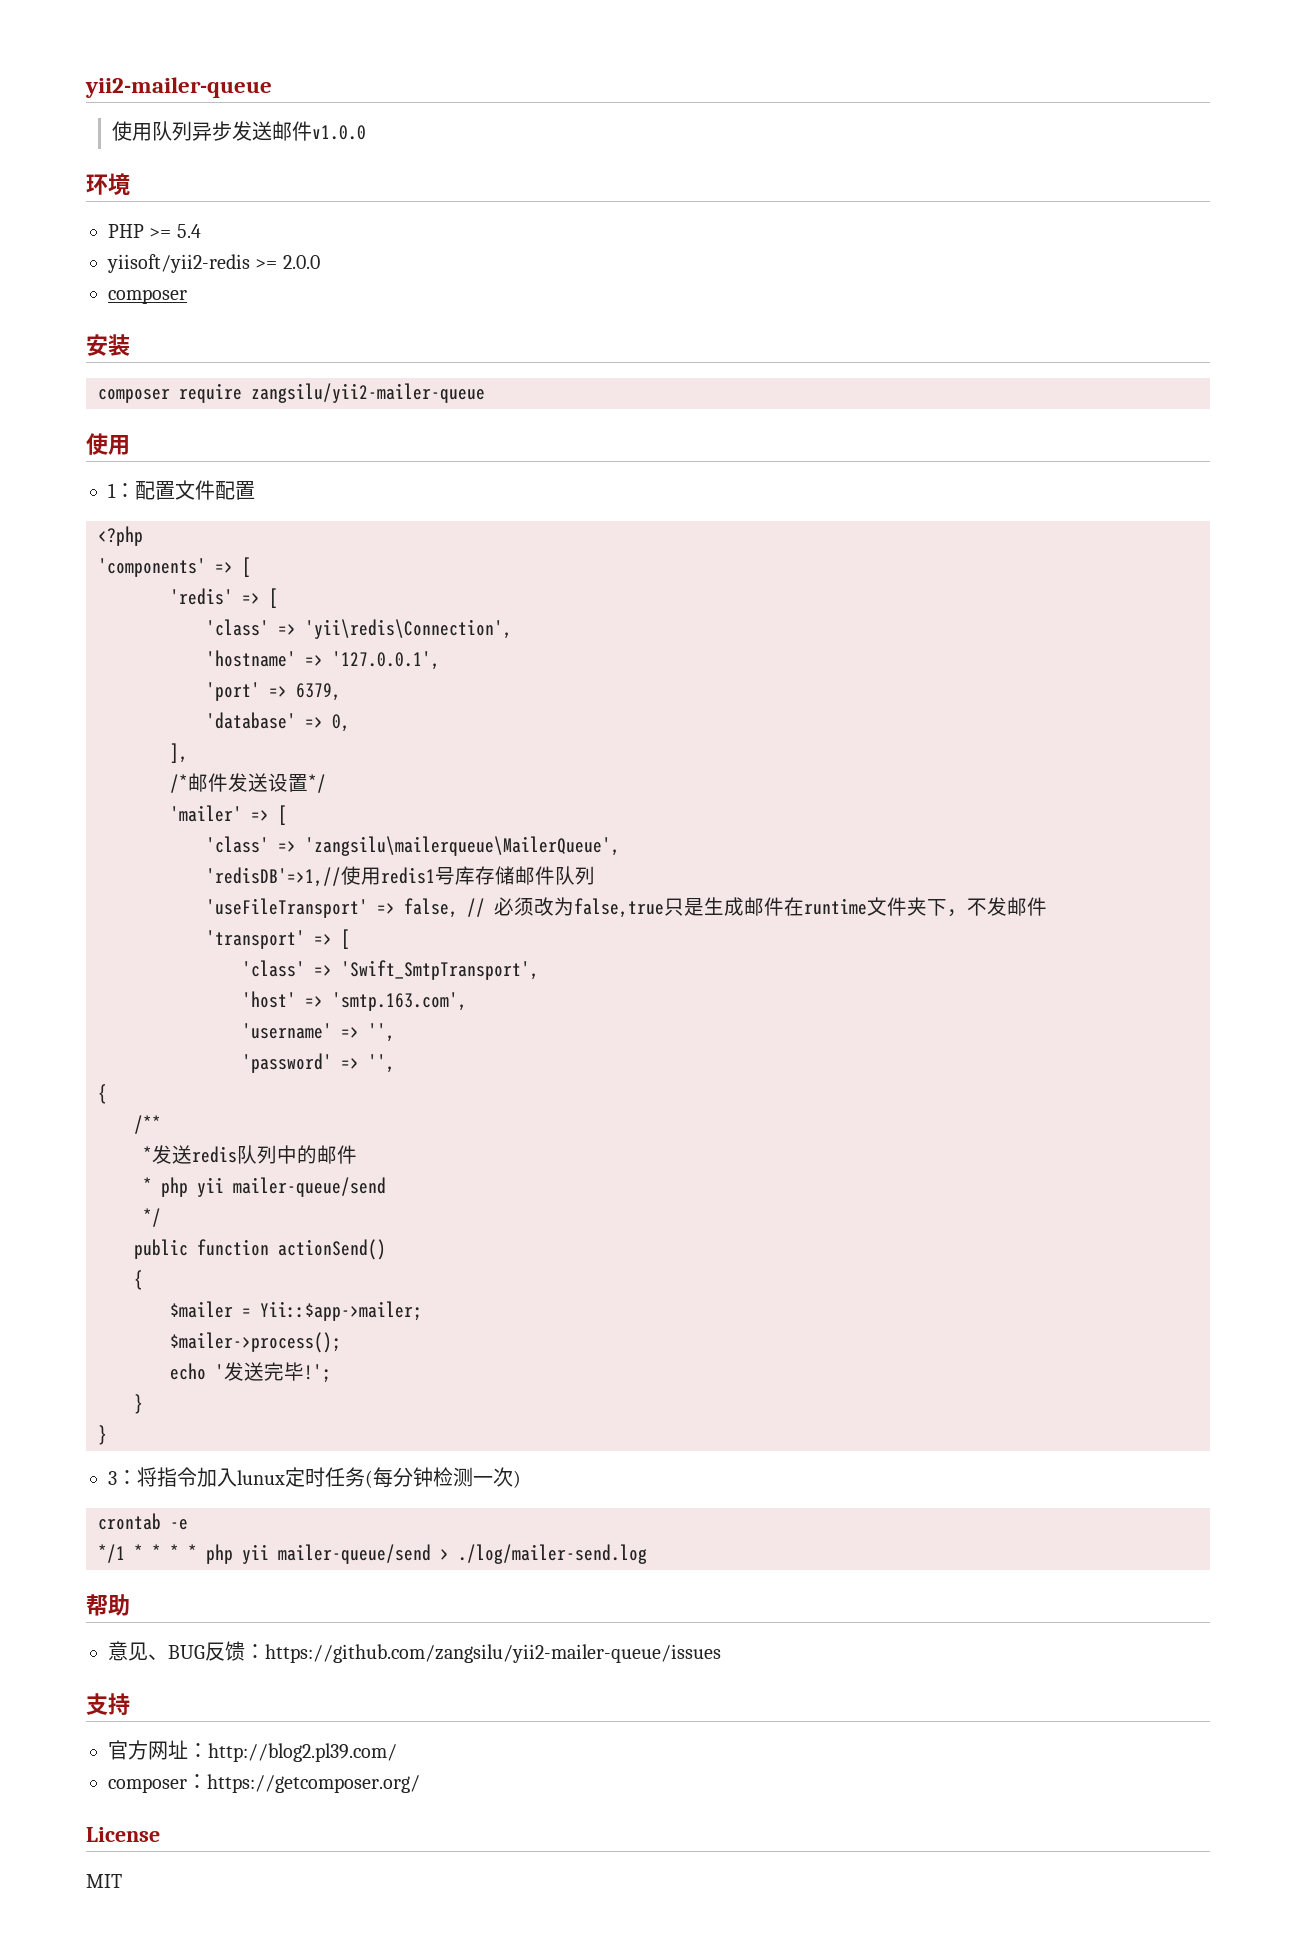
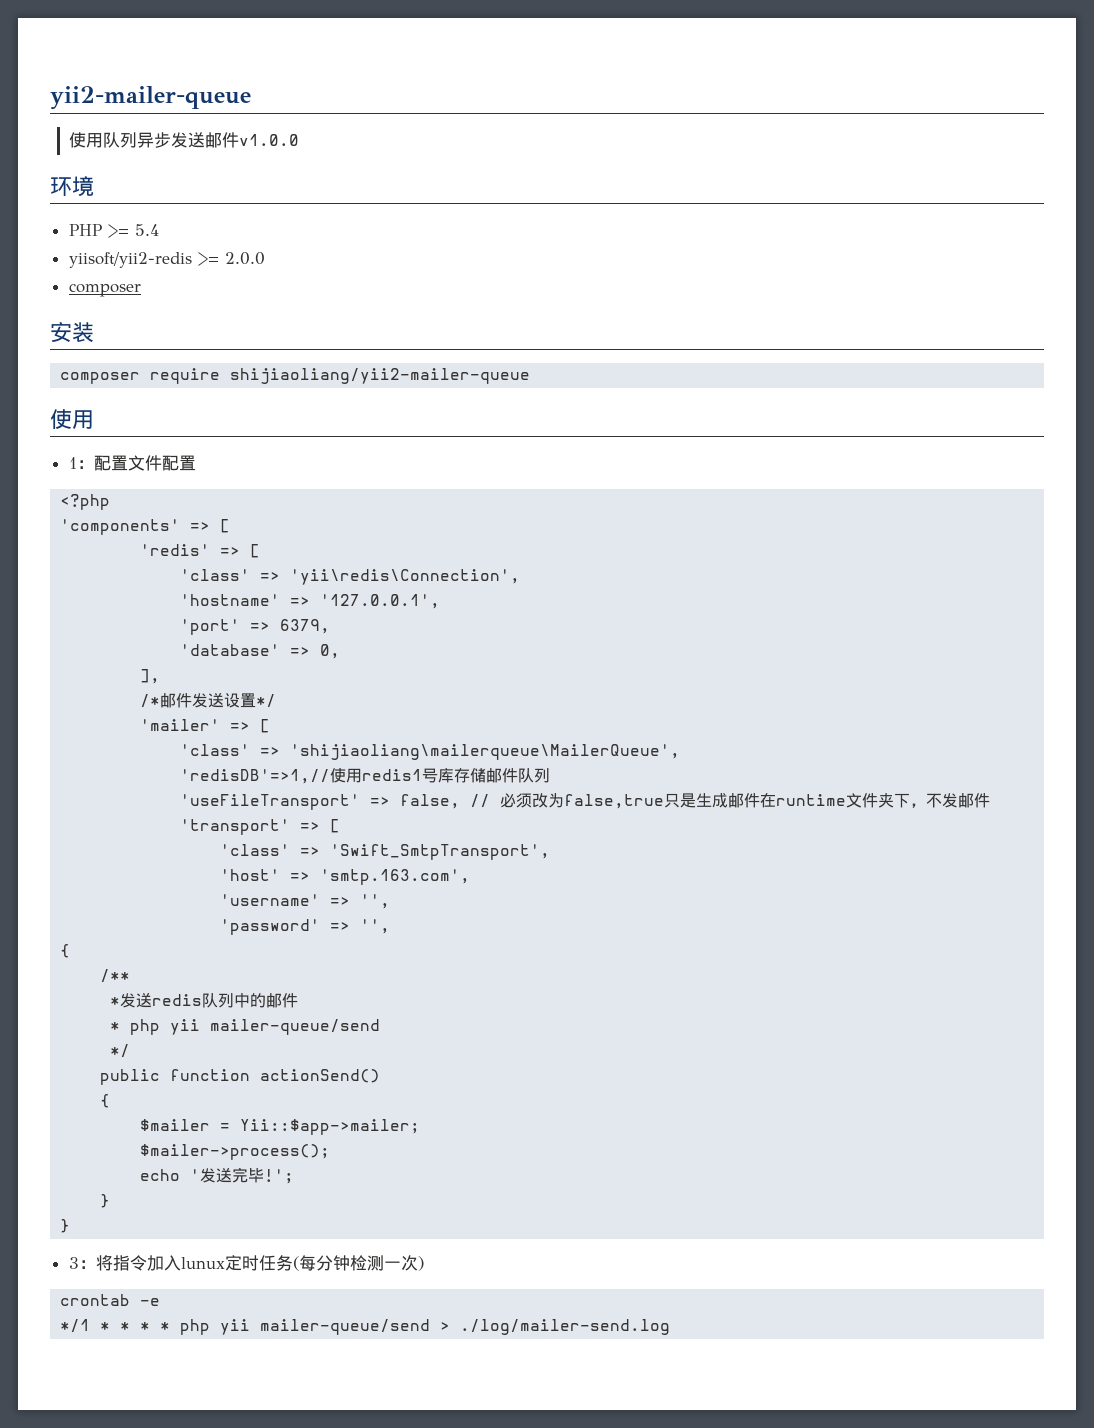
[251,383,485,403] zangsilu/yii2-mailer-queue -> [230,368,531,384] shijiaoliang/yii2-mailer-queue
[305,836,620,856] 'zangsilu\mailerqueue\MailerQueue', -> [290,744,681,760] 'shijiaoliang\mailerqueue\MailerQueue',
[86,1594,130,1616] [108,1641,721,1663] [86,1693,130,1715] [108,1740,397,1762] [108,1774,420,1793] [86,1827,160,1842] [86,1874,122,1888] // 帮助 // 意见、BUG反馈：https://github.com/zangsilu/yii2-mailer-queue/issues // 支持 // 官方网址：http://blog2.pl39.com/ // composer：https://getcomposer.org/ // License // MIT -> (671, 1327) none

